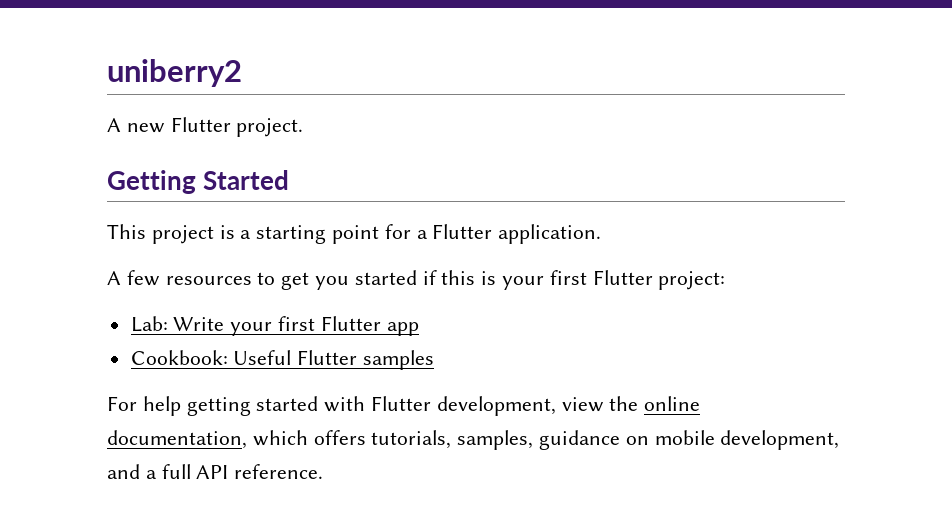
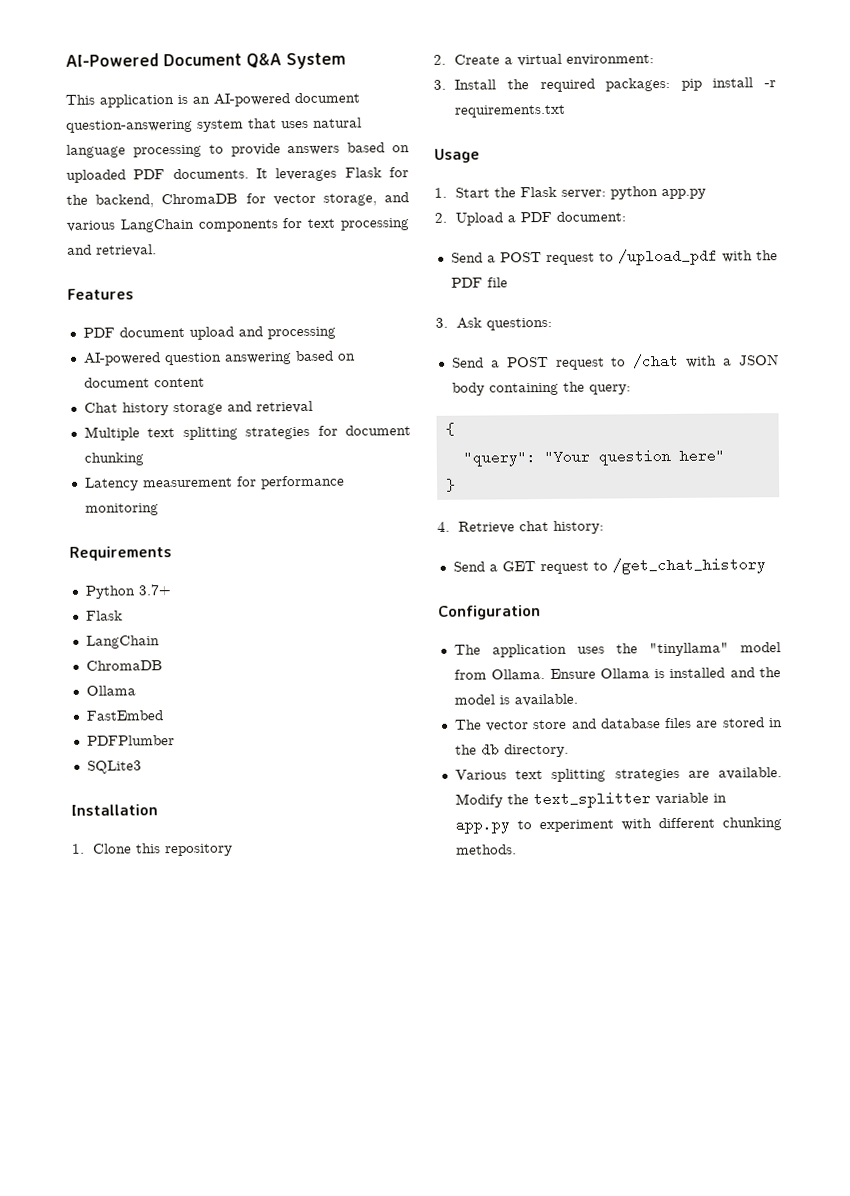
[107,59,242,87] [107,117,304,137] [107,170,290,194] [107,224,602,244] [107,270,726,290] [130,316,419,336] [130,350,435,370] [107,396,701,416] [107,430,840,450] [107,464,324,479] uniberry2 // A new Flutter project. // Getting Started // This project is a starting point for a Flutter application. // A few resources to get you started if this is your first Flutter project: // Lab: Write your first Flutter app // Cookbook: Useful Flutter samples // For help getting started with Flutter development, view the online documentation, which offers tutorials, samples, guidance on mobile development, and a full API reference. -> [65,52,346,70] [65,92,360,108] [66,117,362,133] [66,142,410,158] [66,167,409,183] [66,192,409,208] [66,217,410,233] [67,244,157,257] [67,288,134,300] [82,326,336,340] [82,350,356,366] [83,377,205,388] [83,400,313,416] [83,425,411,441] [83,452,144,466] [84,475,345,491] [84,503,159,516] [69,546,172,561] [84,584,171,599] [85,610,123,621] [85,635,160,649] [85,660,163,671] [85,685,136,696] [85,710,163,721] [86,735,175,746] [86,760,142,774] [71,804,158,816] [72,843,234,857] [433,53,655,67] [433,77,776,93] [454,104,567,118] [434,148,480,163] [434,186,707,200] [434,211,627,226] [450,248,778,266] [450,277,508,288] [435,317,553,331] [451,353,779,370] [451,381,631,396] [444,422,455,436] [462,448,725,467] [445,478,456,492] [437,520,605,534] [452,557,766,575] [438,605,541,620] [453,642,781,658] [453,667,781,680] [453,693,578,707] [453,717,783,732] [454,742,569,758] [454,767,782,782] [454,791,727,809] [454,817,782,834] [455,844,517,855] AI-Powered Document Q&A System // This application is an AI-powered document question-answering system that uses natural language processing to provide answers based on uploaded PDF documents. It leverages Flask for the backend, ChromaDB for vector storage, and various LangChain components for text processing and retrieval. // Features // PDF document upload and processing // AI-powered question answering based on document content // Chat history storage and retrieval // Multiple text splitting strategies for document chunking // Latency measurement for performance monitoring // Requirements // Python 3.7+ // Flask // LangChain // ChromaDB // Ollama // FastEmbed // PDFPlumber // SQLite3 // Installation // 1. Clone this repository // 2. Create a virtual environment: // 3. Install the required packages: pip install -r requirements.txt // Usage // 1. Start the Flask server: python app.py // 2. Upload a PDF document: // Send a POST request to /upload_pdf with the PDF file // 3. Ask questions: // Send a POST request to /chat with a JSON body containing the query: // { // "query": "Your question here" // } // 4. Retrieve chat history: // Send a GET request to /get_chat_history // Configuration // The application uses the "tinyllama" model from Ollama. Ensure Ollama is installed and the model is available. // The vector store and database files are stored in the db directory. // Various text splitting strategies are available. Modify the text_splitter variable in app.py to experiment with different chunking methods.

